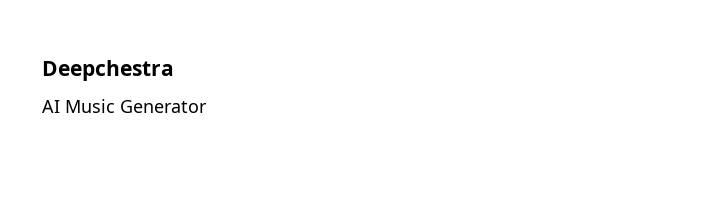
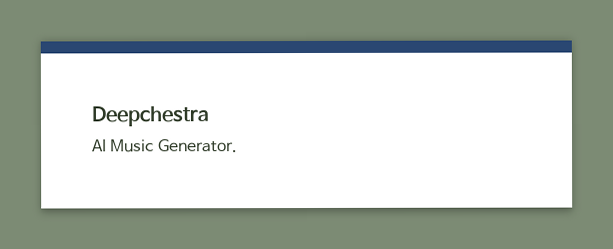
[120,100,207,113] Generator -> [157,139,238,153] Generator.

